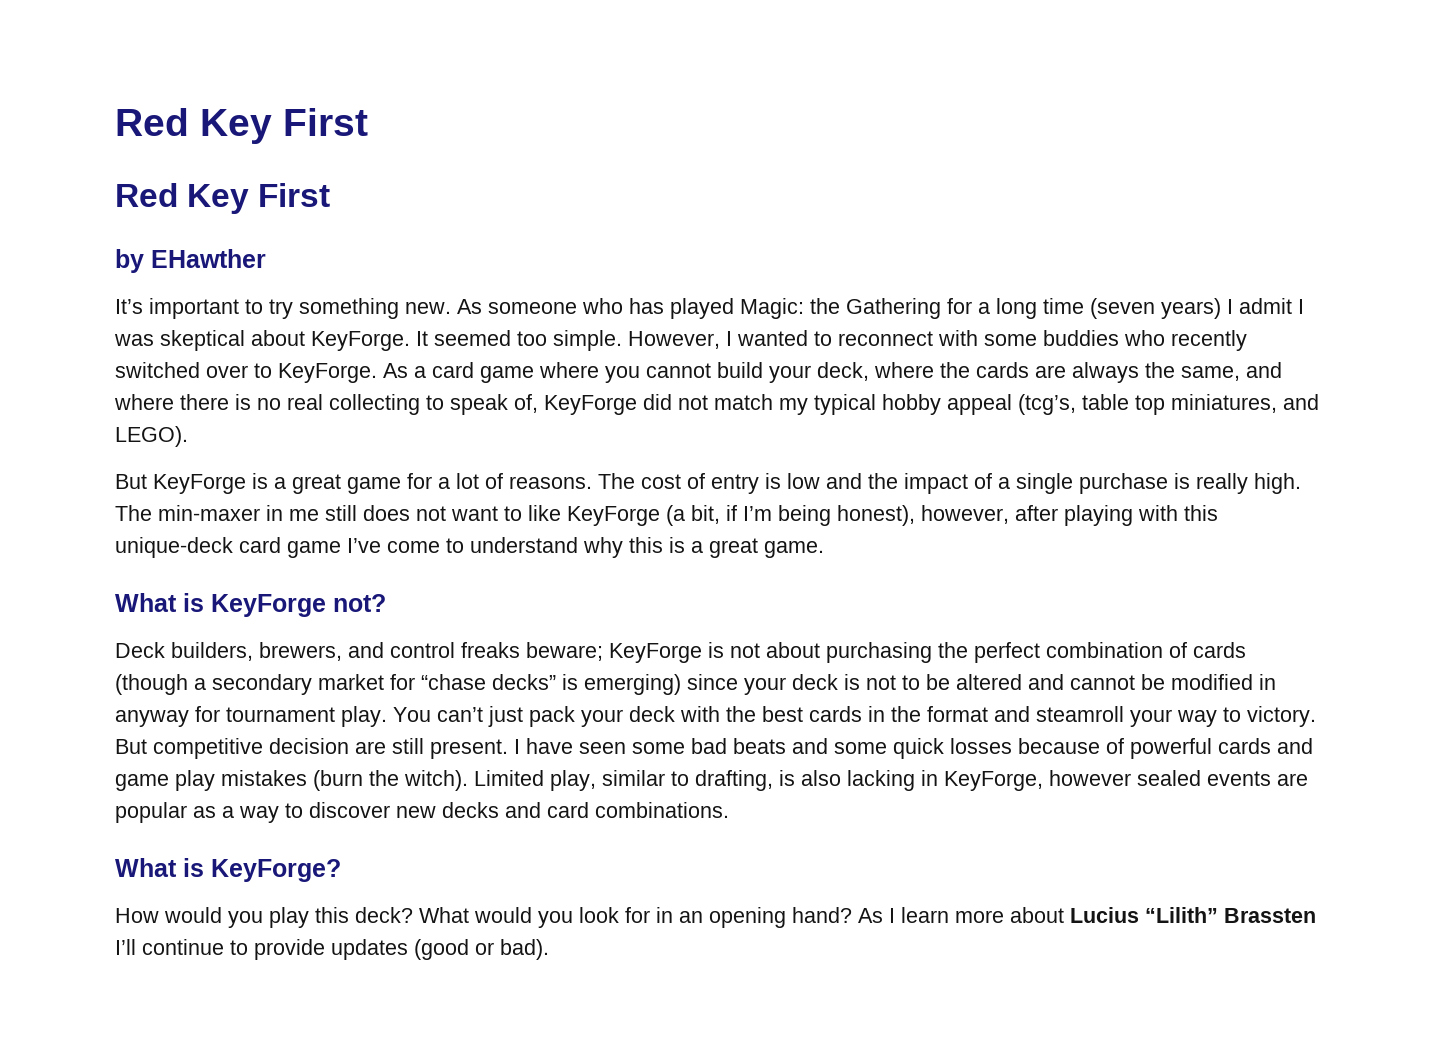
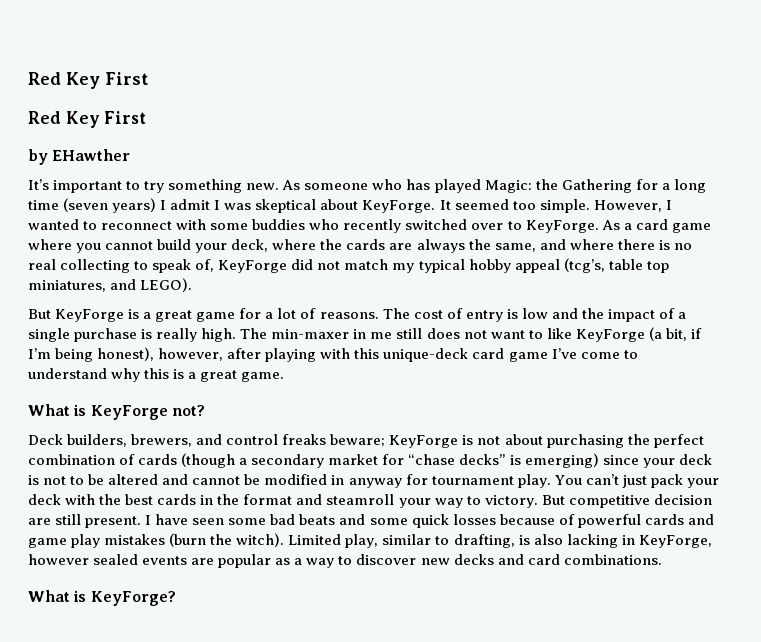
[115,907,1316,928] [115,939,549,960] // How would you play this deck? What would you look for in an opening hand? As I learn more about Lucius “Lilith” Brassten I’ll continue to provide updates (good or bad). -> (176, 598) none

